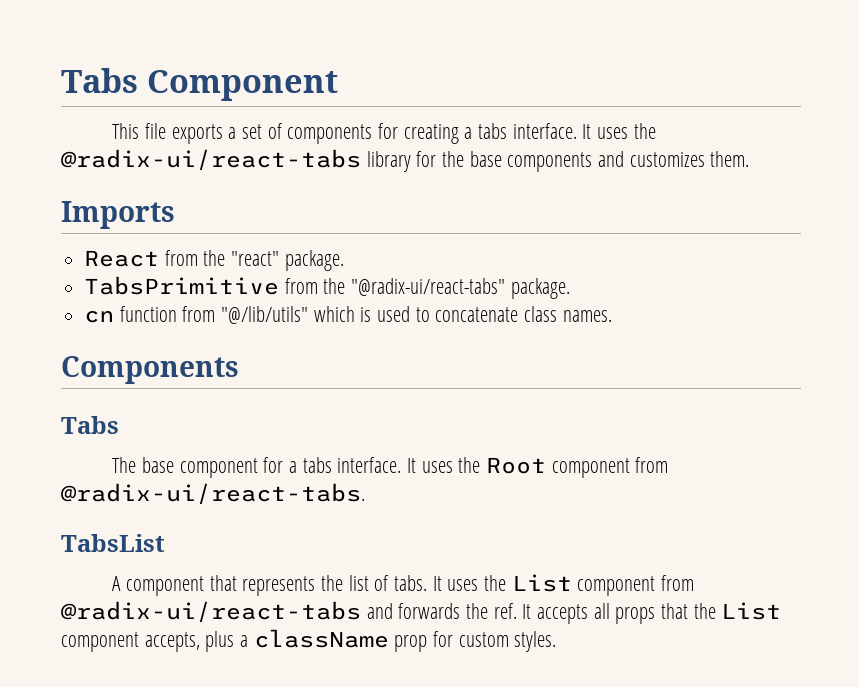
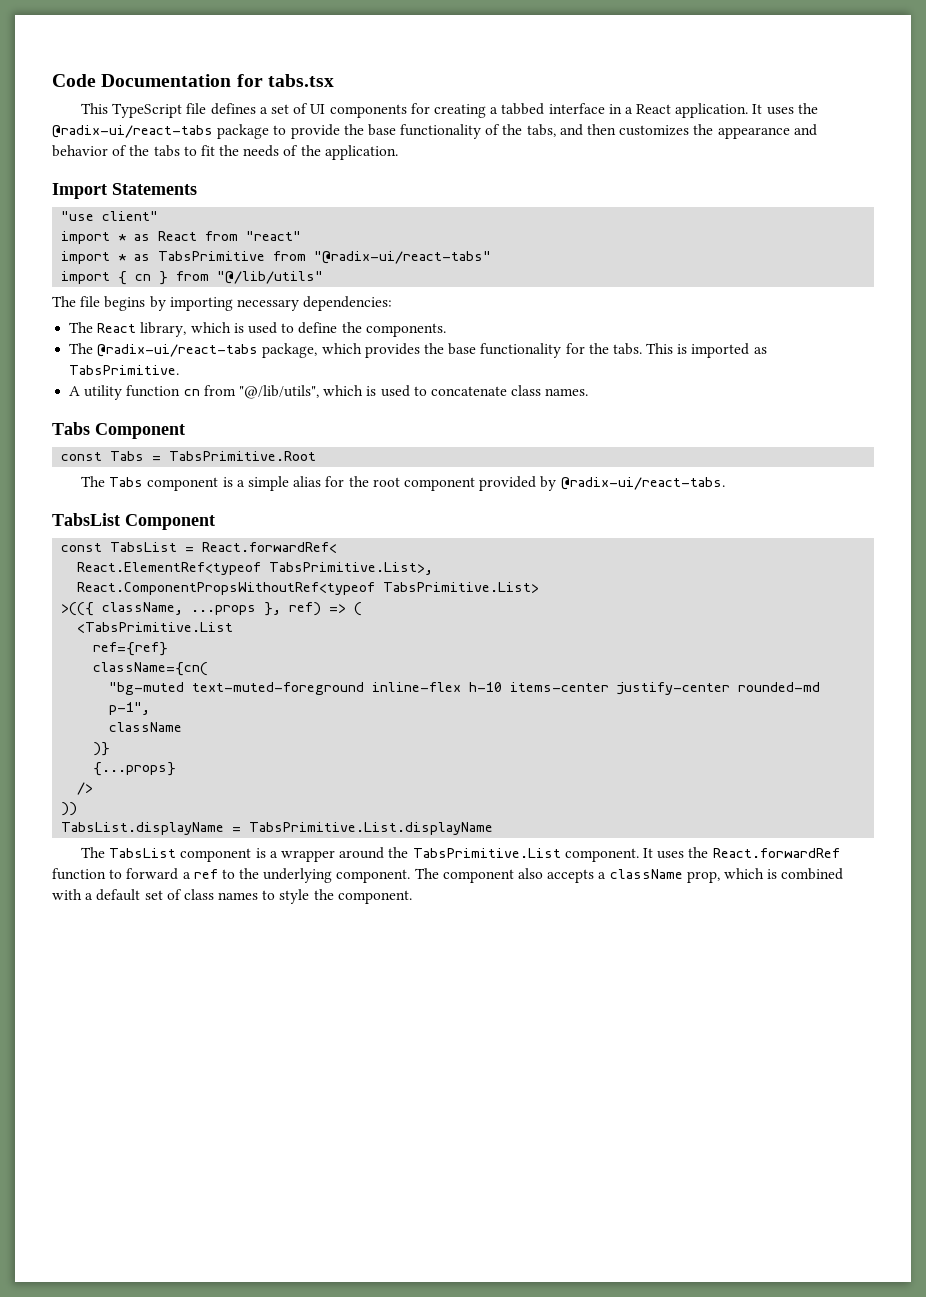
[61,68,338,101] [112,123,223,144] Tabs Component // This file exports -> [52,74,334,87] [81,103,256,118] Code Documentation for tabs.tsx // This TypeScript file defines
(283, 131) none -> [310,104,326,114] UI
[477,123,656,139] [61,149,750,172] [61,201,175,229] [84,250,344,271] [84,276,570,299] [84,306,309,324] tabs interface. It uses the @radix-ui/react-tabs library for the base components and customizes them. // Imports // React from the "react" package. // TabsPrimitive from the "@radix-ui/react-tabs" package. // cn function from "@/lib/utils" -> [501,103,818,118] [52,124,817,139] [52,145,398,160] [52,183,197,199] [61,211,159,221] [61,231,302,244] [61,251,492,264] [61,271,324,285] [52,296,393,311] [69,322,446,337] [69,343,767,358] [69,365,180,375] [69,385,319,400] tabbed interface in a React application. It uses the @radix-ui/react-tabs package to provide the base functionality of the tabs, and then customizes the appearance and behavior of the tabs to fit the needs of the application. // Import Statements // "use client" // import * as React from "react" // import * as TabsPrimitive from "@radix-ui/react-tabs" // import { cn } from "@/lib/utils" // The file begins by importing necessary dependencies: // The React library, which is used to define the components. // The @radix-ui/react-tabs package, which provides the base functionality for the tabs. This is imported as TabsPrimitive. // A utility function cn from "@/lib/utils",
[61,356,239,384] [61,416,119,434] [112,457,669,478] [61,483,365,505] [61,534,165,552] [112,574,694,596] [61,601,782,624] [61,629,557,652] Components // Tabs // The base component for a tabs interface. It uses the Root component from @radix-ui/react-tabs. // TabsList // A component that represents the list of tabs. It uses the List component from @radix-ui/react-tabs and forwards the ref. It accepts all props that the List component accepts, plus a className prop for custom styles. -> [52,422,185,439] [61,451,317,461] [81,476,725,491] [52,513,215,530] [61,542,338,553] [77,562,434,575] [77,582,540,595] [61,602,363,616] [77,622,234,633] [93,642,169,656] [93,662,209,676] [109,682,821,695] [109,702,151,715] [109,722,183,732] [93,742,111,756] [93,762,177,776] [77,782,94,795] [61,802,78,816] [61,822,494,835] [81,847,840,862] [52,868,844,883] [52,889,412,904] Tabs Component // const Tabs = TabsPrimitive.Root // The Tabs component is a simple alias for the root component provided by @radix-ui/react-tabs. // TabsList Component // const TabsList = React.forwardRef< // React.ElementRef<typeof TabsPrimitive.List>, // React.ComponentPropsWithoutRef<typeof TabsPrimitive.List> // >(({ className, ...props }, ref) => ( // <TabsPrimitive.List // ref={ref} // className={cn( // "bg-muted text-muted-foreground inline-flex h-10 items-center justify-center rounded-md p-1", // className // )} // {...props} // /> // )) // TabsList.displayName = TabsPrimitive.List.displayName // The TabsList component is a wrapper around the TabsPrimitive.List component. It uses the React.forwardRef function to forward a ref to the underlying component. The component also accepts a className prop, which is combined with a default set of class names to style the component.

